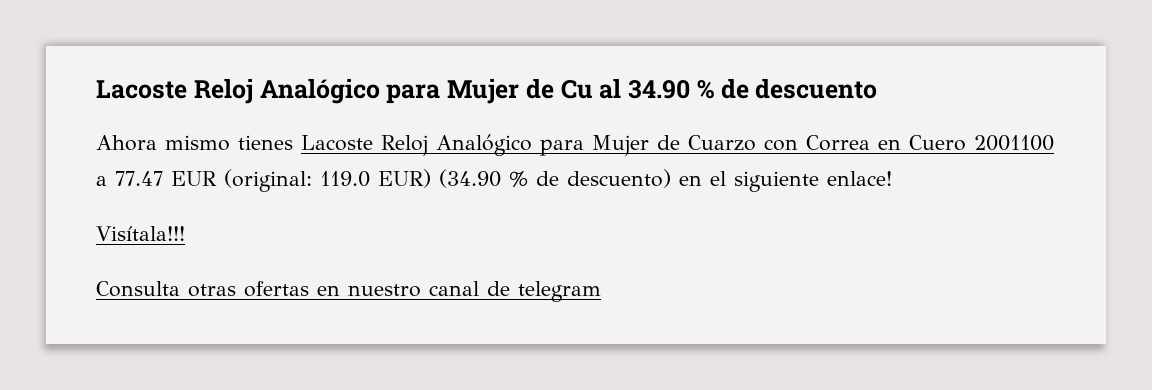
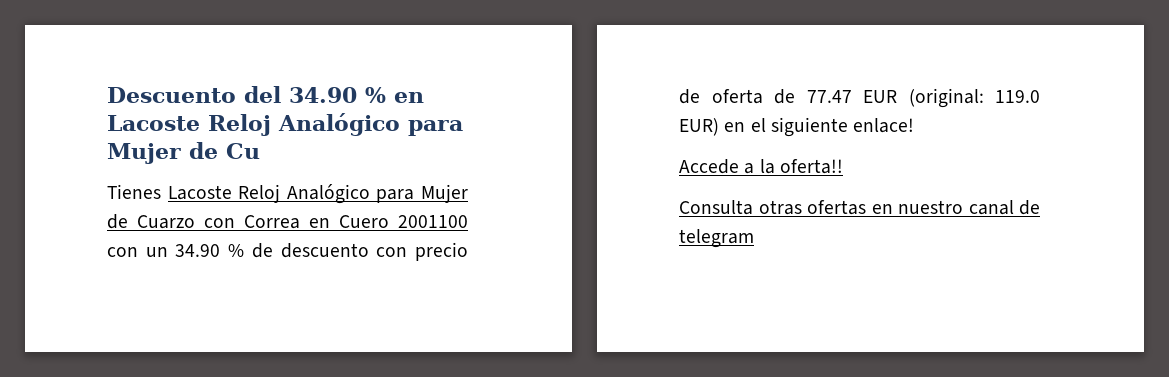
(96, 89) none -> [107,86,424,103] Descuento del 34.90 % en
[599,78,878,99] [96,135,293,151] al 34.90 % de descuento // Ahora mismo tienes -> [107,184,161,199] // Tienes
[96,176,107,186] a -> [107,242,468,261] [679,89,795,104] con un 34.90 % de descuento con precio de oferta de
[439,169,671,188] (34.90 % de descuento) -> (719, 127) none
[96,226,185,241] Visítala!!! -> [679,159,843,174] Accede a la oferta!!

